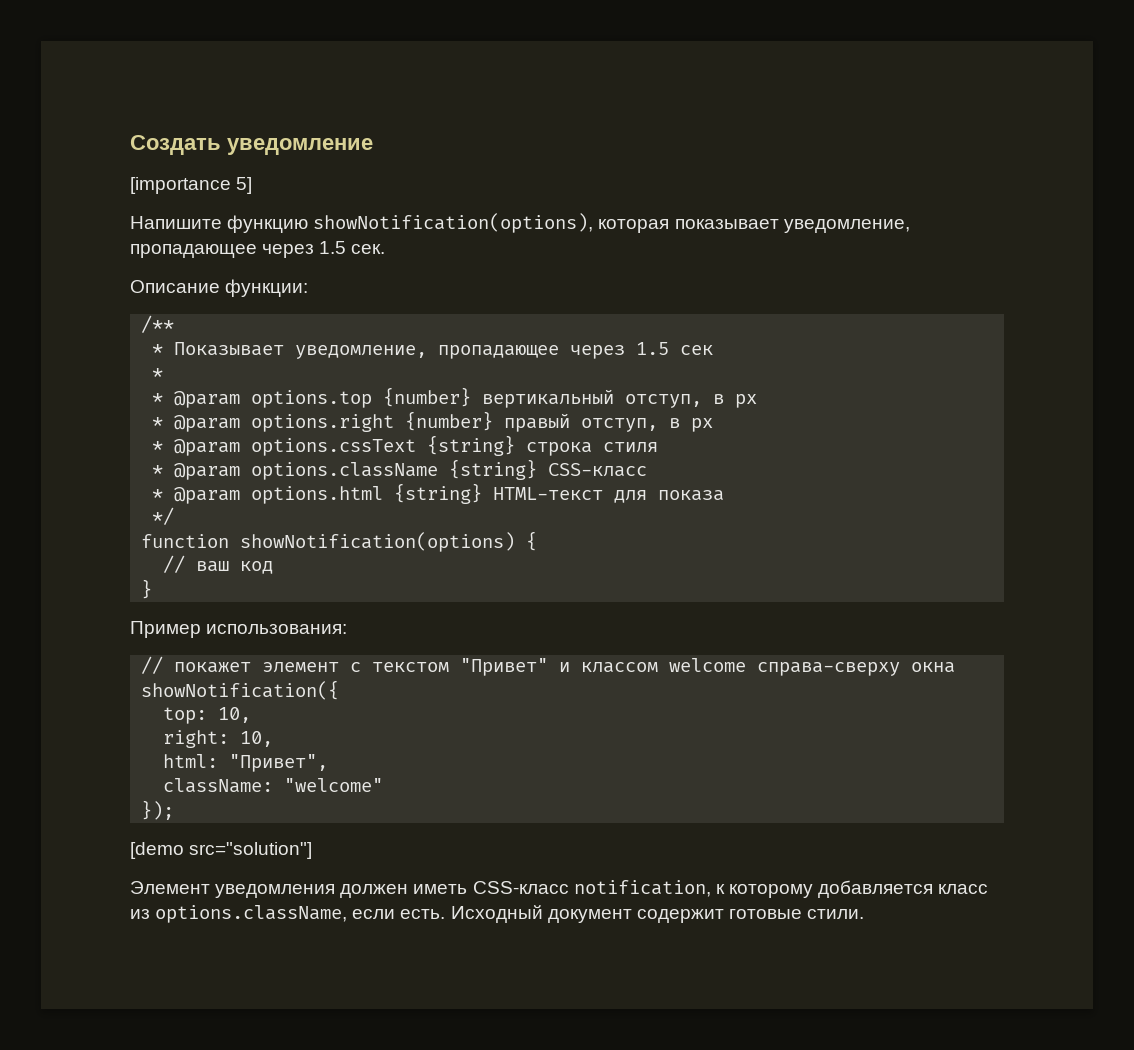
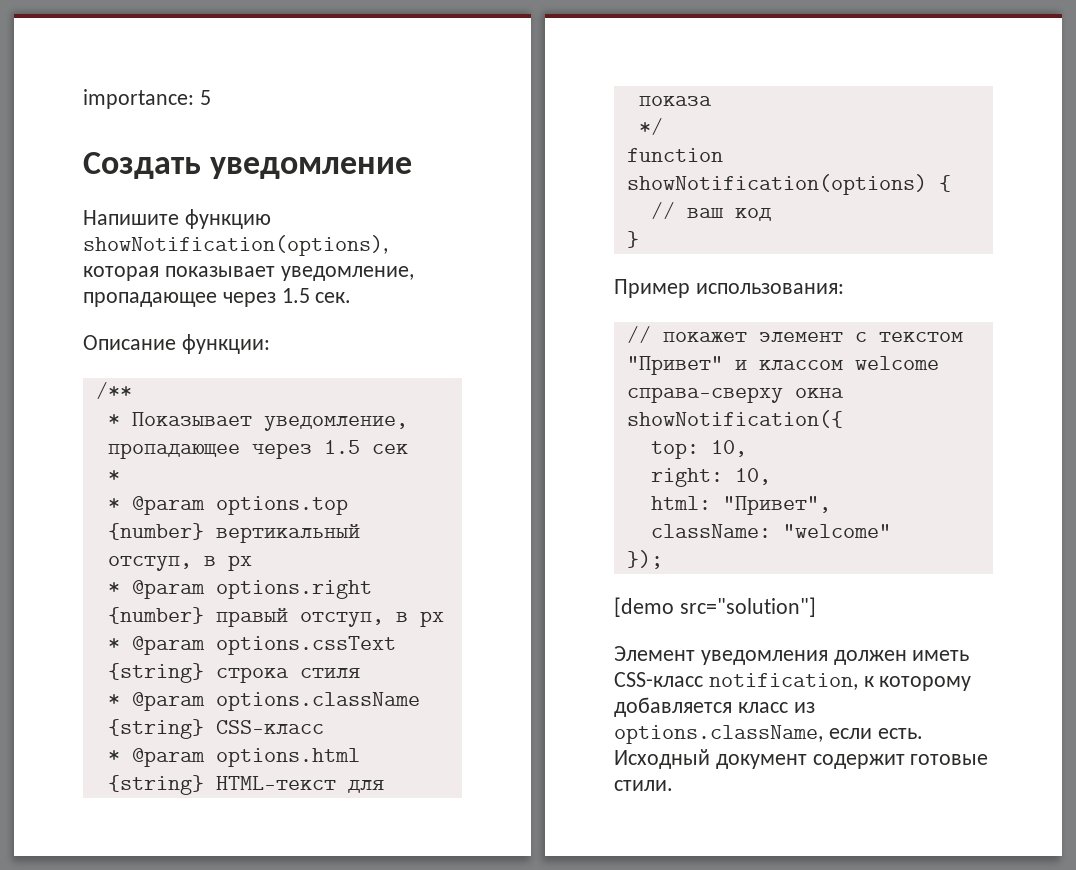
(130, 145) none -> [83,89,211,109] importance: 5 //
[130,177,253,194] // [importance 5] -> (413, 168) none

